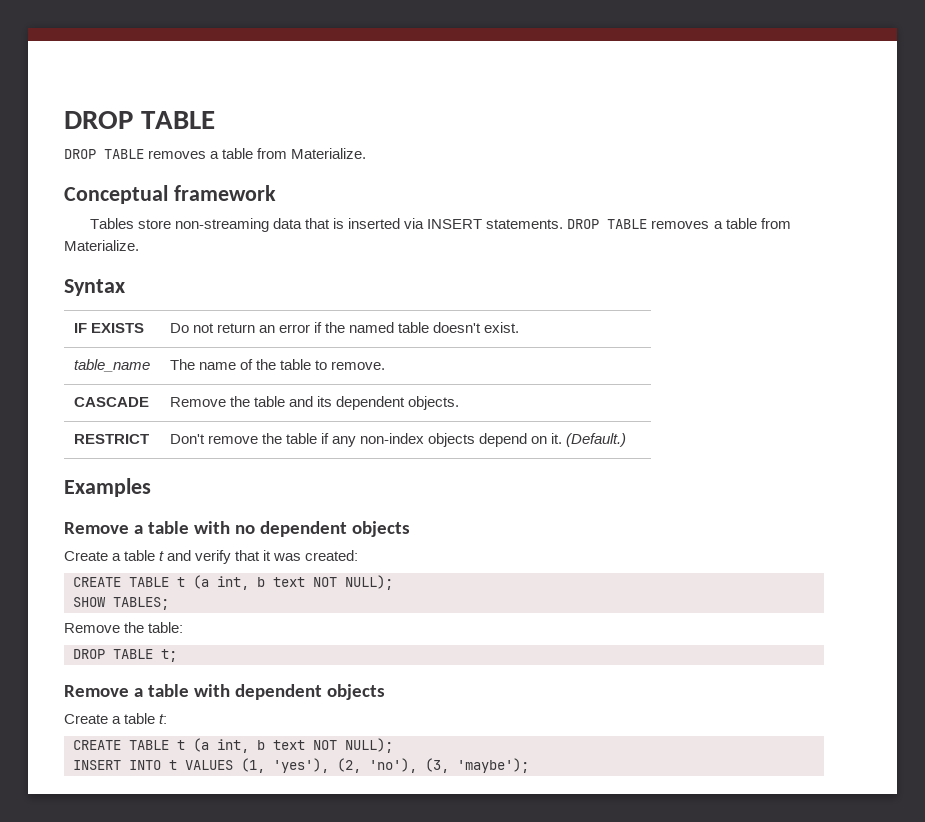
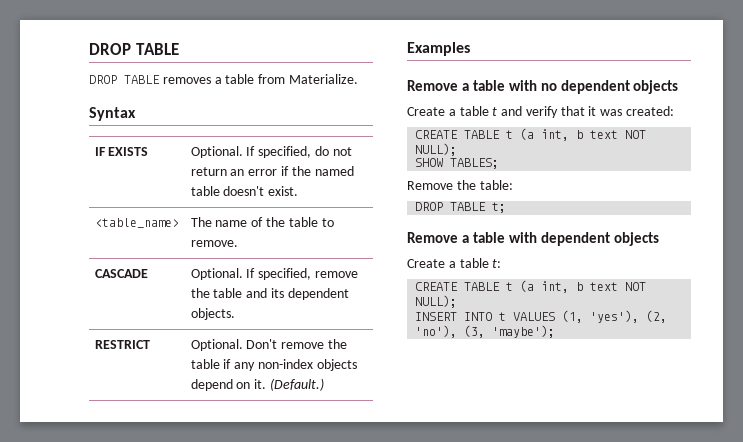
[64,185,276,204] [89,218,791,232] [64,240,139,251] // Conceptual framework // Tables store non-streaming data that is inserted via INSERT statements. DROP TABLE removes a table from Materialize. -> (358, 79) none
[169,323,189,333] Do -> [190,146,330,158] Optional. If specified, do
[73,359,150,372] table_name -> [94,218,179,228] <table_name>
[169,397,226,407] Remove -> [190,268,359,280] Optional. If specified, remove
(149, 439) none -> [190,339,243,351] Optional.

